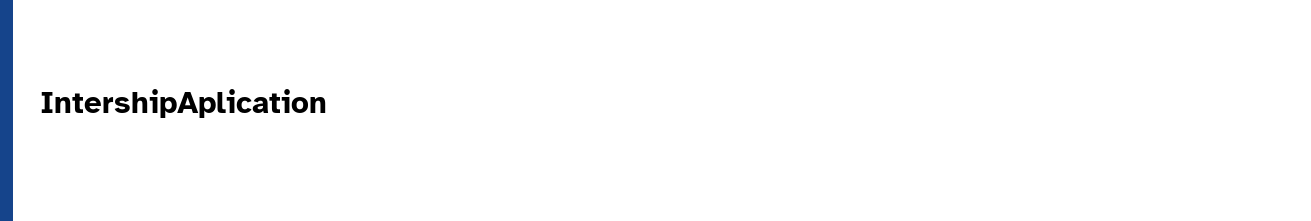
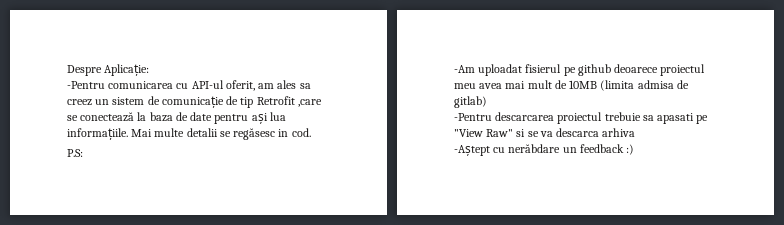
[40,89,327,118] IntershipAplication -> [67,64,150,76] [67,80,311,91] [67,96,322,108] [67,112,286,124] [67,128,311,140] [67,149,83,157] [454,64,706,76] [454,80,689,91] [454,96,487,108] [454,112,709,124] [454,128,636,137] [454,144,635,156] Despre Aplicație: // -Pentru comunicarea cu API-ul oferit, am ales sa creez un sistem de comunicație de tip Retrofit ,care se conectează la baza de date pentru ași lua informațiile. Mai multe detalii se regăsesc in cod. // P.S: // -Am uploadat fisierul pe github deoarece proiectul meu avea mai mult de 10MB (limita admisa de gitlab) // -Pentru descarcarea proiectul trebuie sa apasati pe "View Raw" si se va descarca arhiva // -Aștept cu nerăbdare un feedback :)

